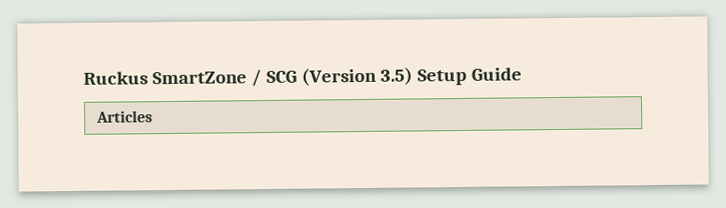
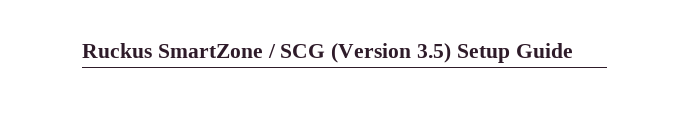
[95,110,153,123] // Articles -> (573, 50) none

